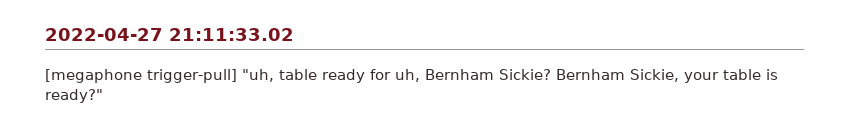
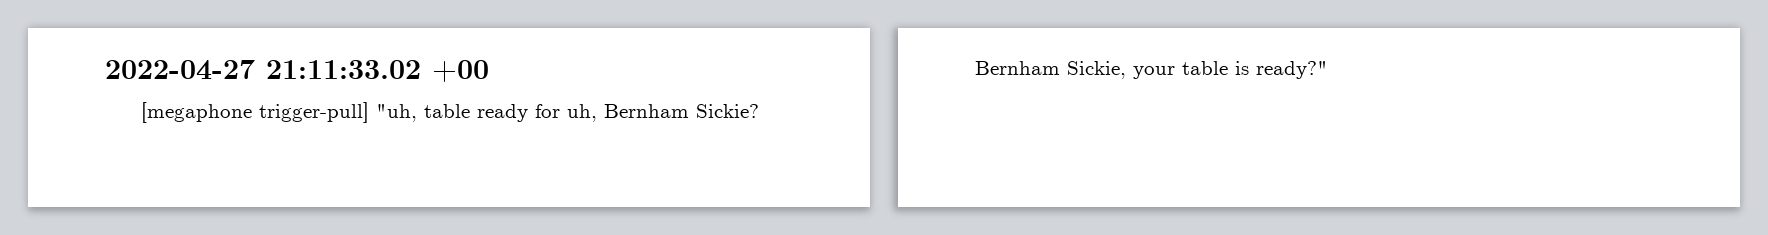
(294, 34) none -> [432,60,489,82] +00

